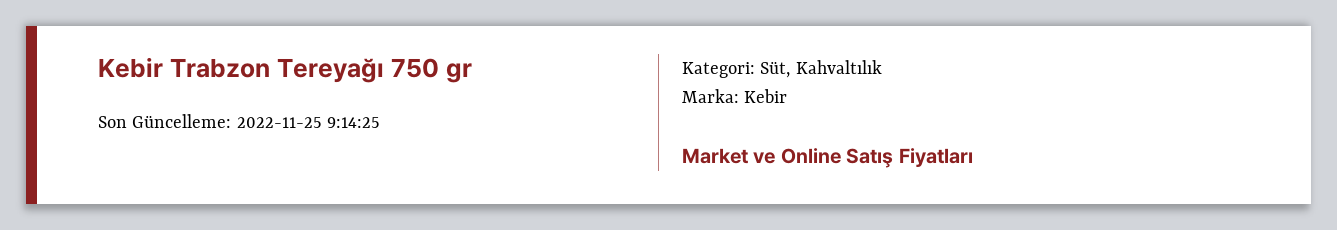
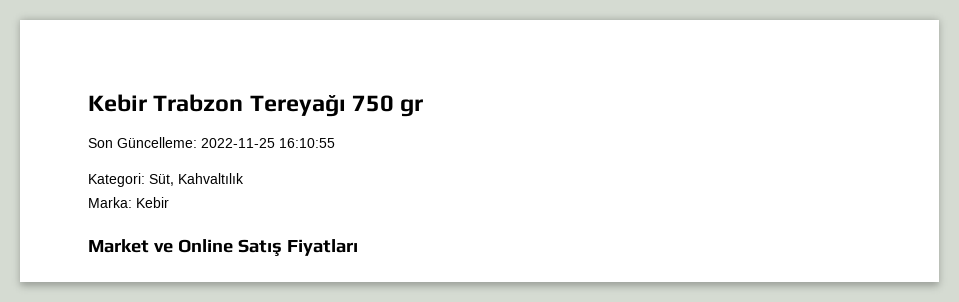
[327,117,381,128] 9:14:25 -> [279,138,335,148] 16:10:55

